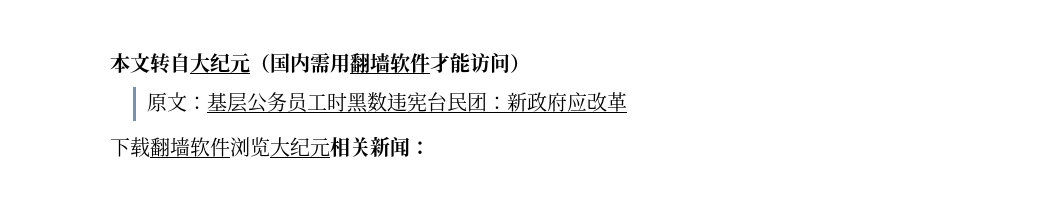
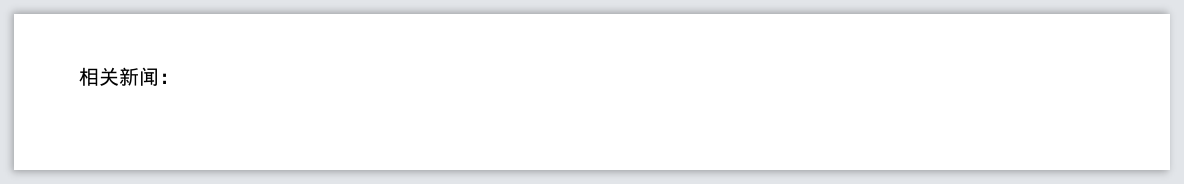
[110,52,530,74] [147,92,628,113] [110,137,330,158] 本文转自大纪元（国内需用翻墙软件才能访问） // 原文：基层公务员工时黑数违宪台民团：新政府应改革 // 下载翻墙软件浏览大纪元 -> (79, 76) none

